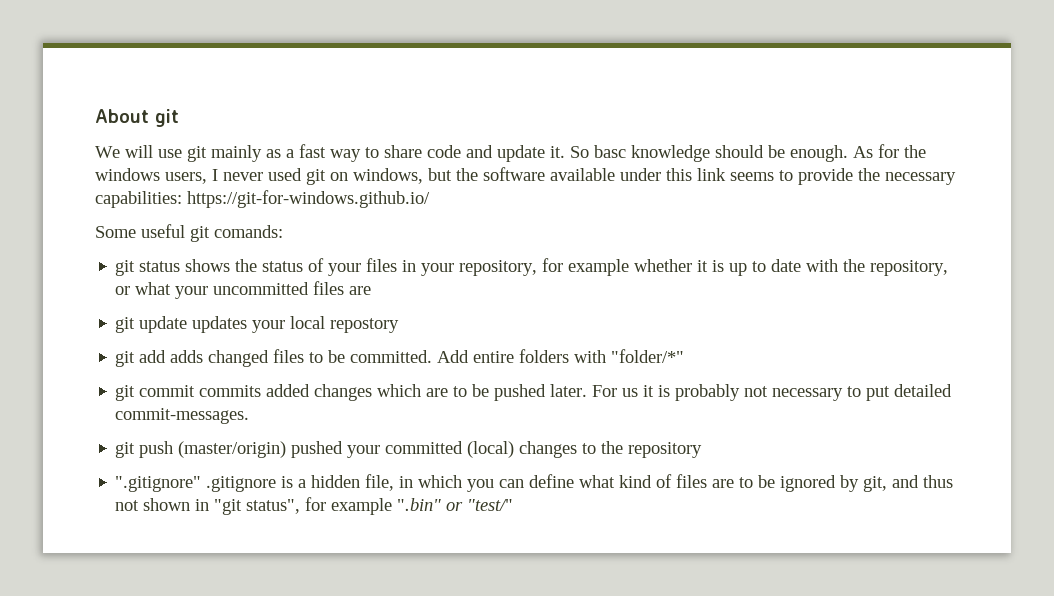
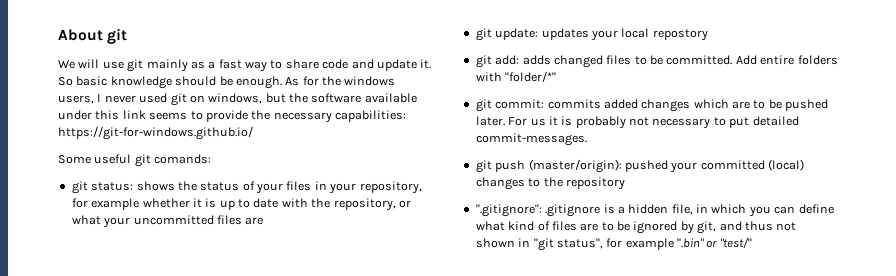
[594,145,626,158] basc -> [76,76,108,86] basic
[139,261,181,272] status -> [91,182,134,191] status:
[139,316,188,333] update -> [495,28,539,40] update:
[139,350,167,363] add -> [495,55,520,65] add:
[139,385,196,397] commit -> [495,99,545,109] commit:
[178,441,287,458] (master/origin) -> [528,159,622,173] (master/origin):
[115,476,202,492] ".gitignore" -> [475,204,542,217] ".gitignore":

